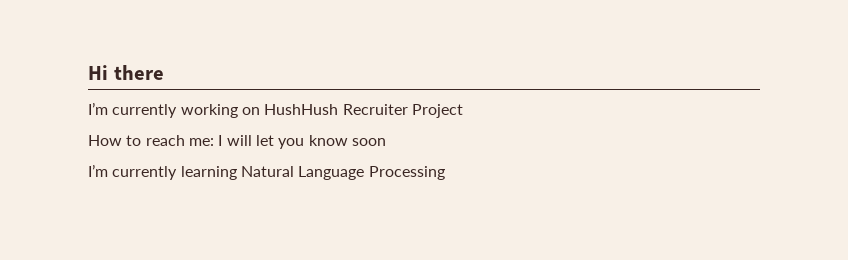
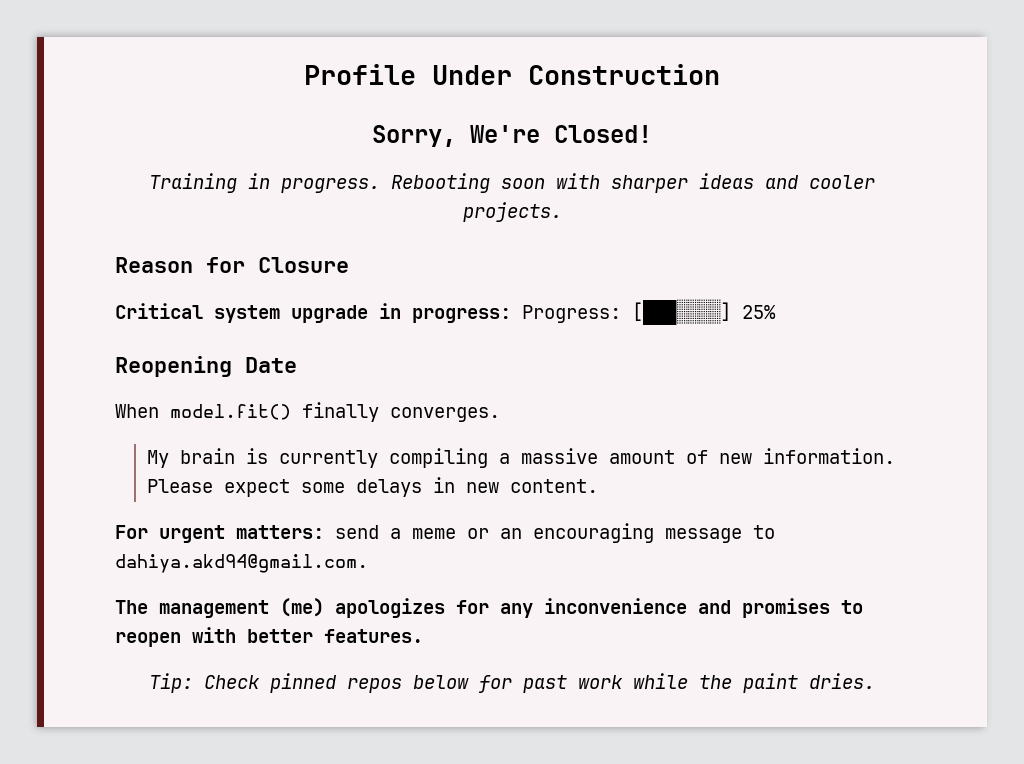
[88,65,164,80] [88,102,463,118] [88,135,386,149] [88,164,445,180] Hi there // I’m currently working on HushHush Recruiter Project // How to reach me: I will let you know soon // I’m currently learning Natural Language Processing -> [304,64,720,85] [372,125,652,147] [149,173,875,193] [462,202,562,222] [115,257,349,273] [115,299,776,325] [115,356,297,377] [115,402,500,422] [146,448,895,468] [146,477,598,497] [115,523,775,543] [115,554,368,573] [115,598,863,618] [115,627,423,647] [149,673,875,693] Profile Under Construction // Sorry, We're Closed! // Training in progress. Rebooting soon with sharper ideas and cooler projects. // Reason for Closure // Critical system upgrade in progress: Progress: [███░░░░] 25% // Reopening Date // When model.fit() finally converges. // My brain is currently compiling a massive amount of new information. Please expect some delays in new content. // For urgent matters: send a meme or an encouraging message to dahiya.akd94@gmail.com. // The management (me) apologizes for any inconvenience and promises to reopen with better features. // Tip: Check pinned repos below for past work while the paint dries.

